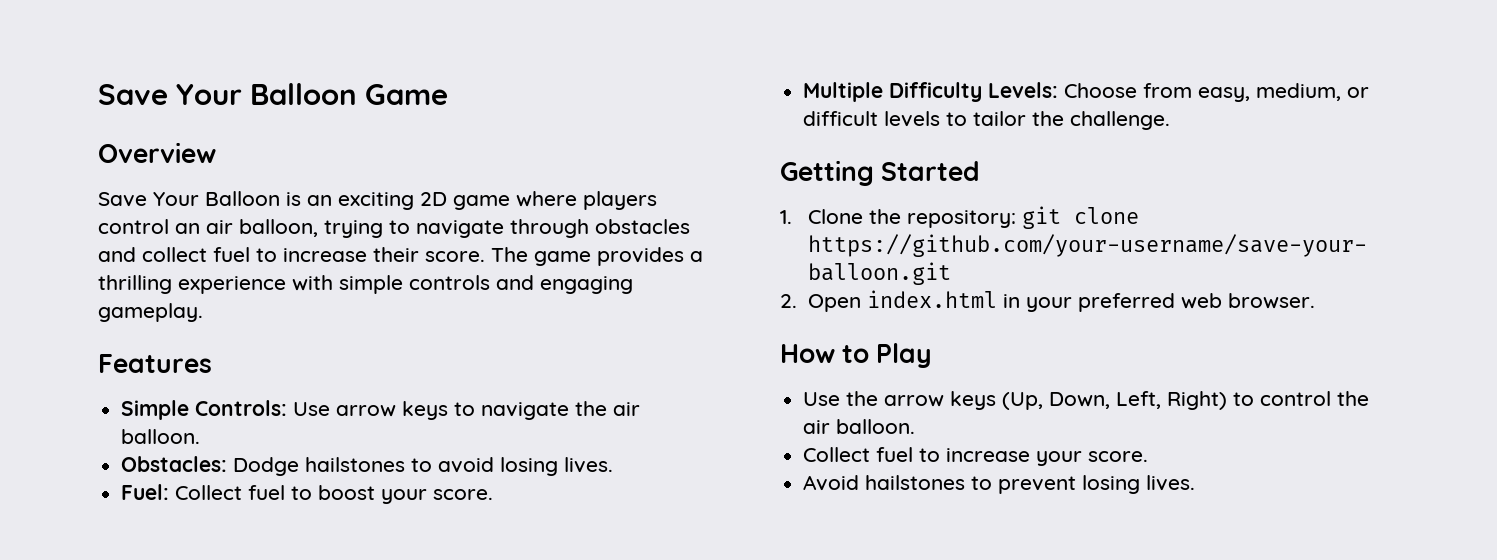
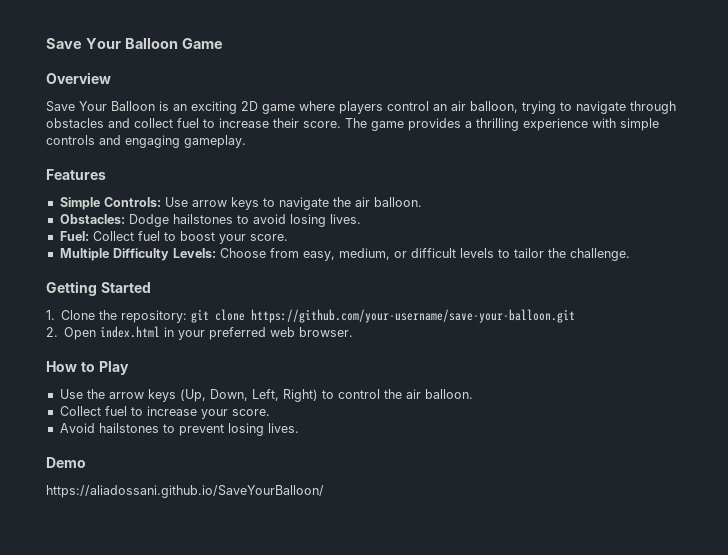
(1196, 483) none -> [46,457,86,468] [46,485,324,498] // Demo // https://aliadossani.github.io/SaveYourBalloon/

